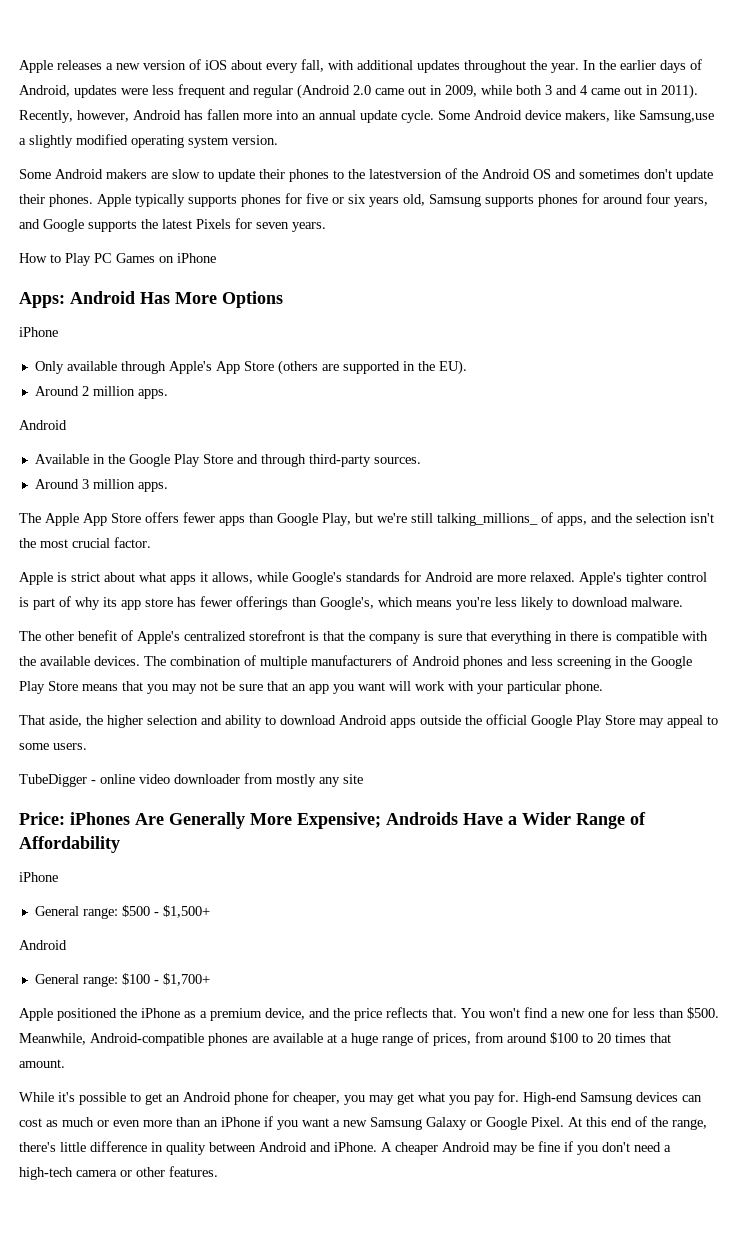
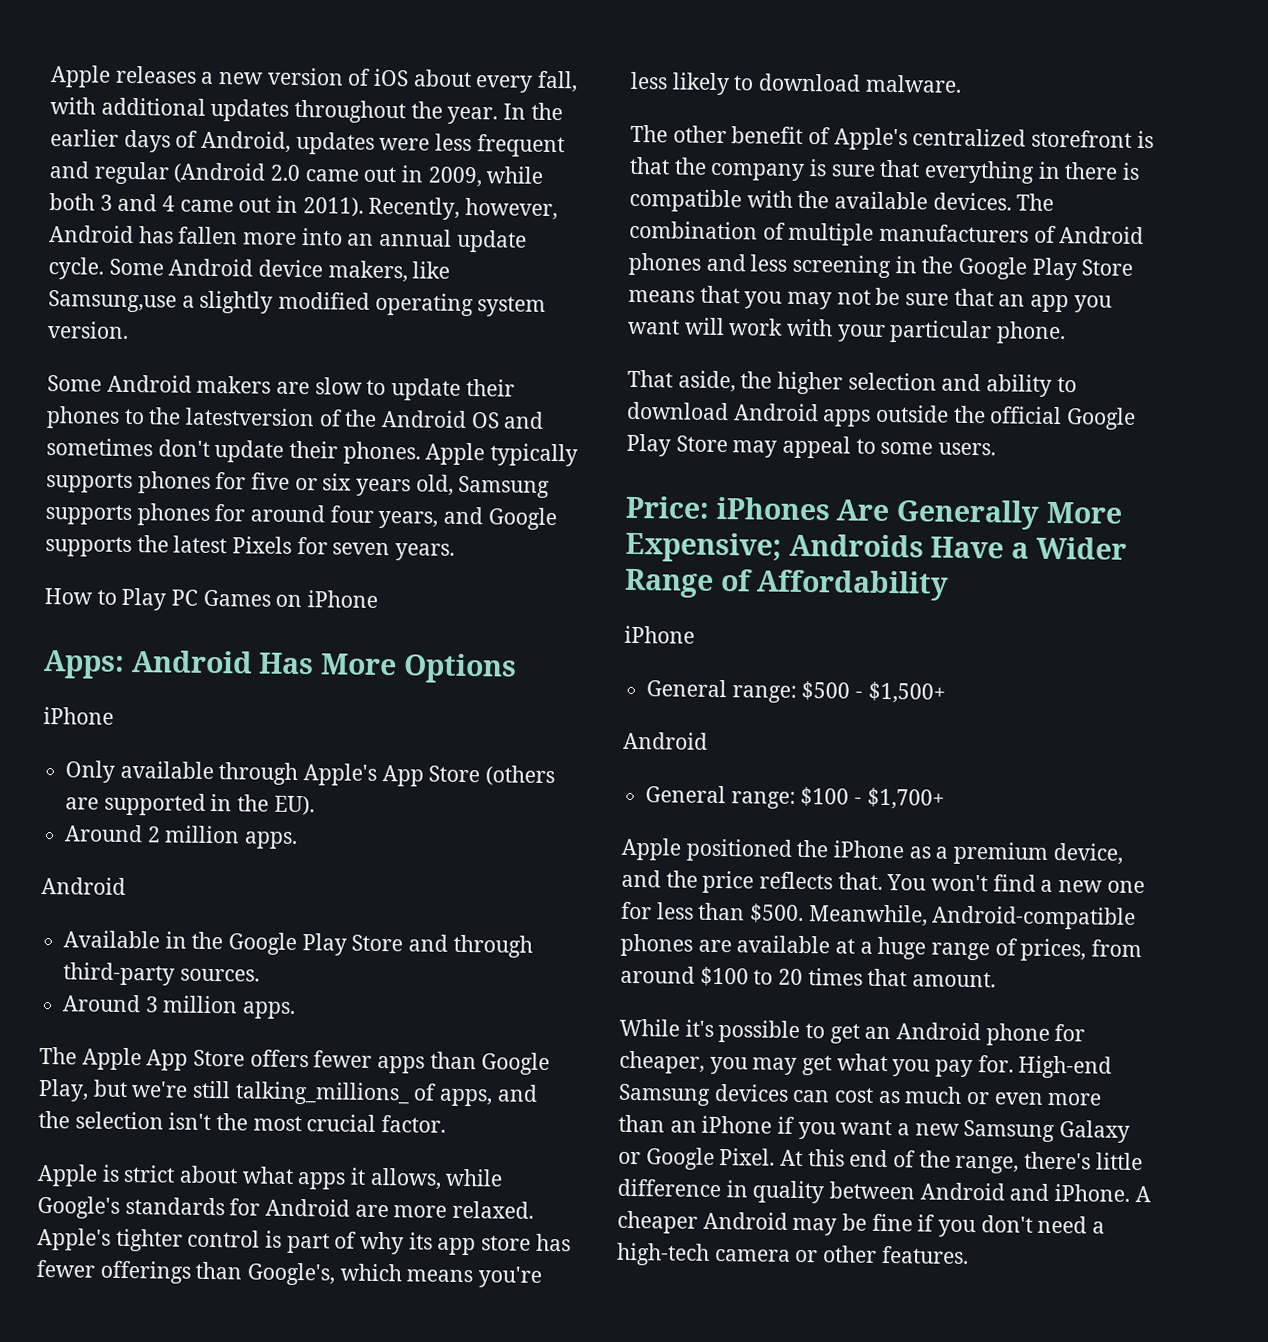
[19,773,363,787] // TubeDigger - online video downloader from mostly any site -> (997, 449) none

